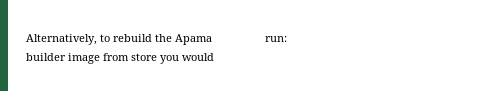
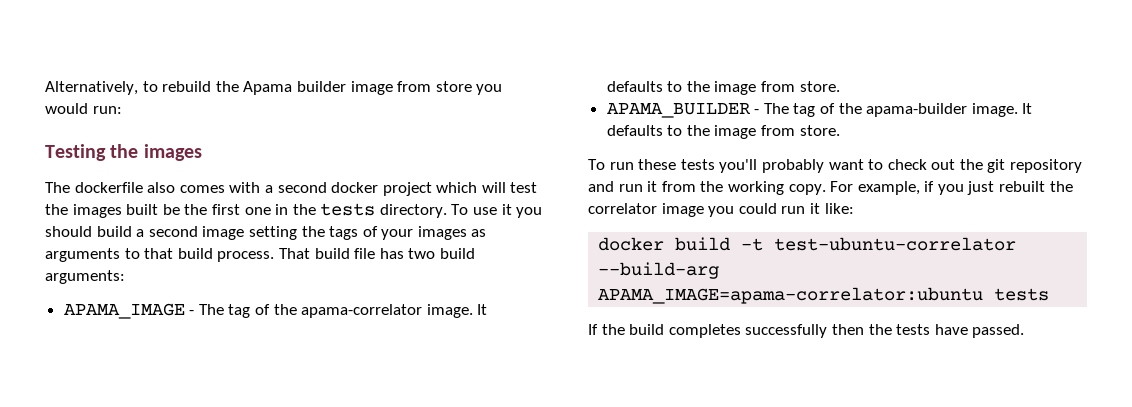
(287, 39) none -> [45,144,202,161] [45,182,538,196] [45,203,543,218] [45,226,487,240] [45,248,475,262] [45,270,125,284] [63,303,488,319] [606,81,840,95] [606,103,1033,118] [606,125,840,139] [588,159,1083,173] [588,181,1073,195] [588,203,854,217] [598,237,1017,251] [598,262,720,279] [598,287,1050,304] [588,324,1025,338] // Testing the images // The dockerfile also comes with a second docker project which will test the images built be the first one in the tests directory. To use it you should build a second image setting the tags of your images as arguments to that build process. That build file has two build arguments: // APAMA_IMAGE - The tag of the apama-correlator image. It defaults to the image from store. // APAMA_BUILDER - The tag of the apama-builder image. It defaults to the image from store. // To run these tests you'll probably want to check out the git repository and run it from the working copy. For example, if you just rebuilt the correlator image you could run it like: // docker build -t test-ubuntu-correlator --build-arg APAMA_IMAGE=apama-correlator:ubuntu tests // If the build completes successfully then the tests have passed.

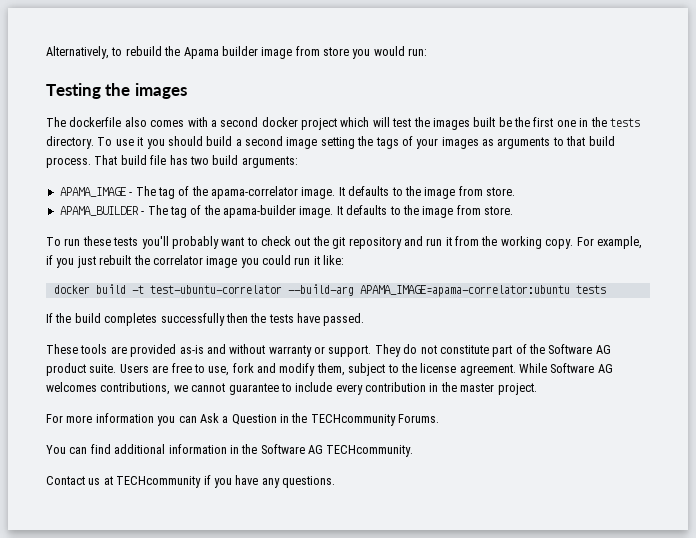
(1025, 331) none -> [46,344,611,357] [46,363,613,376] [46,382,537,395] [46,413,440,426] [46,444,414,457] [46,475,335,488] // These tools are provided as-is and without warranty or support. They do not constitute part of the Software AG product suite. Users are free to use, fork and modify them, subject to the license agreement. While Software AG welcomes contributions, we cannot guarantee to include every contribution in the master project. // For more information you can Ask a Question in the TECHcommunity Forums. // You can find additional information in the Software AG TECHcommunity. // Contact us at TECHcommunity if you have any questions.

